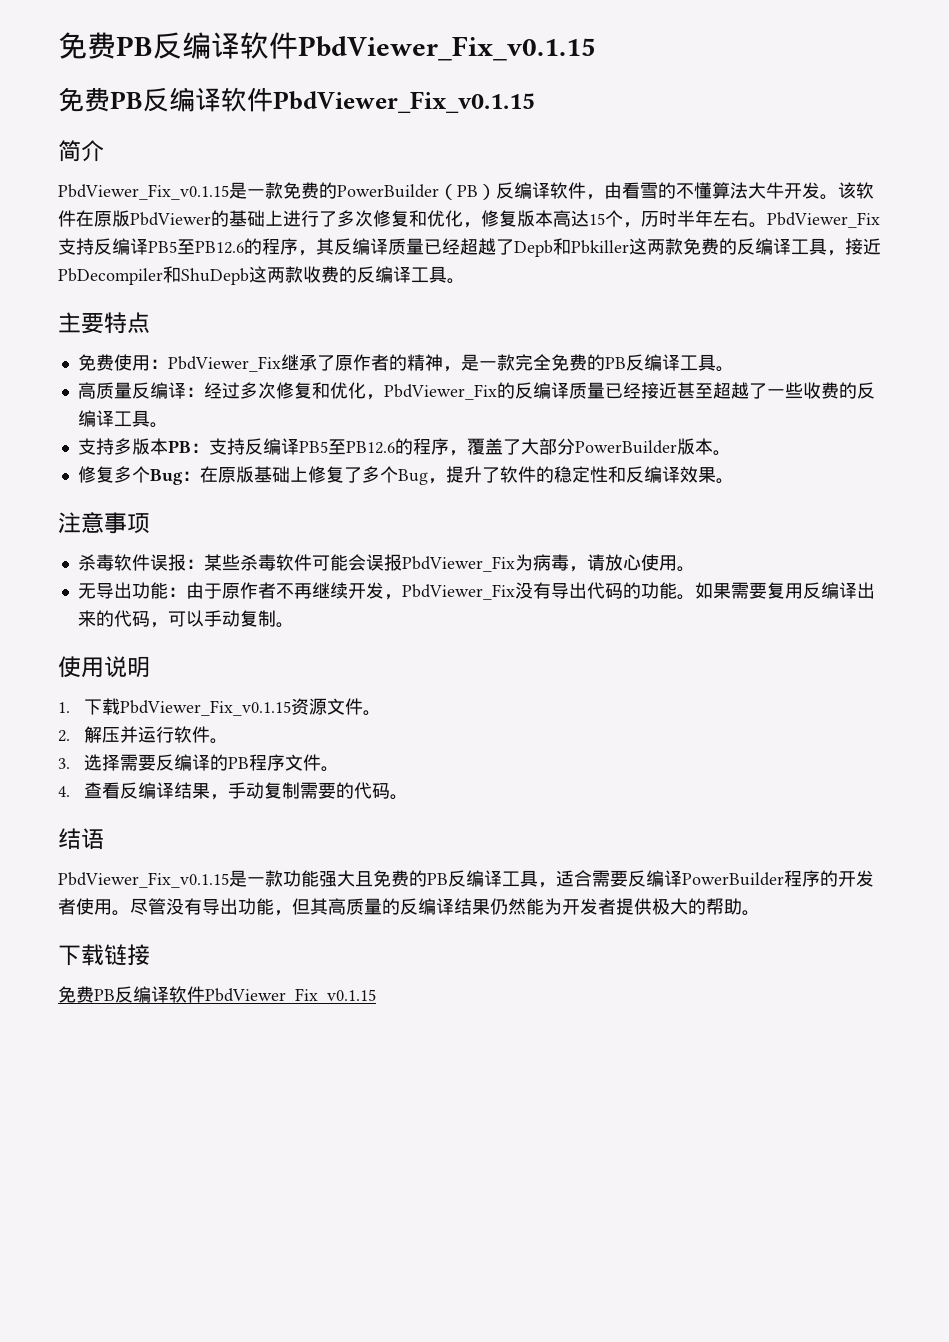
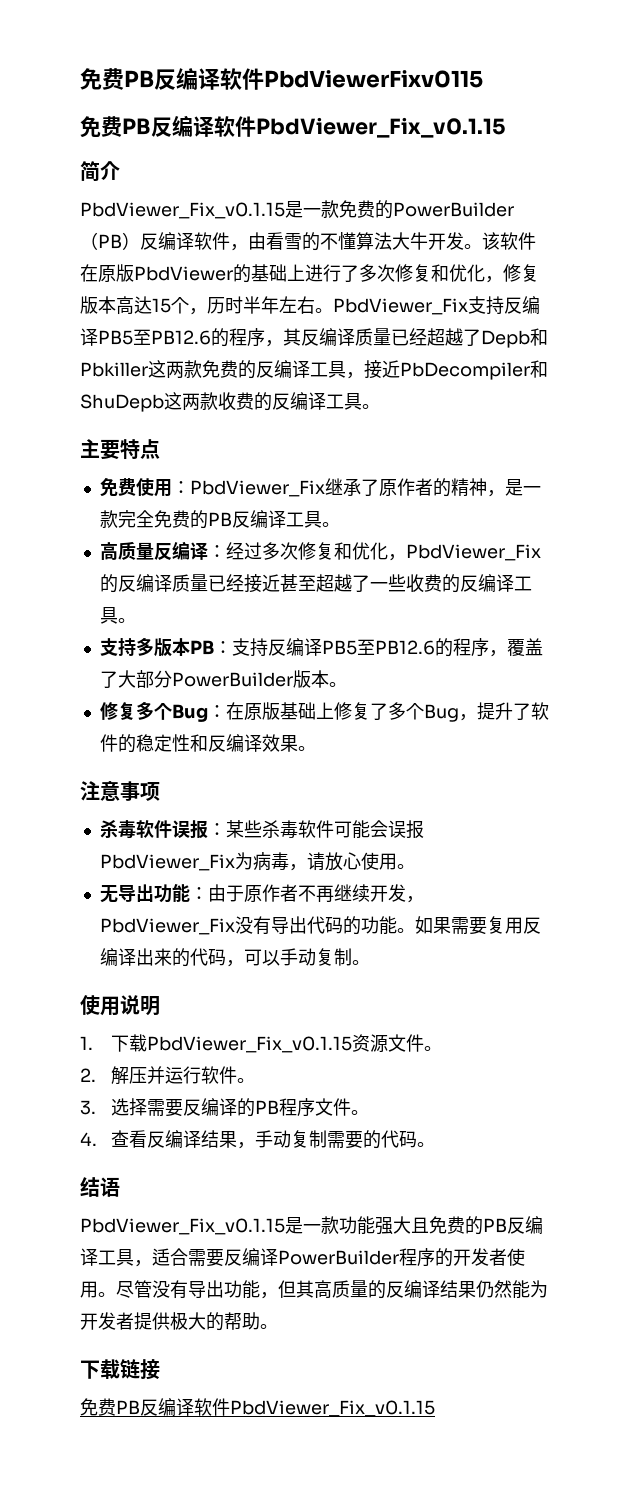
[58,32,596,61] 免费PB反编译软件PbdViewer_Fix_v0.1.15 -> [80,68,483,90] 免费PB反编译软件PbdViewerFixv0115

